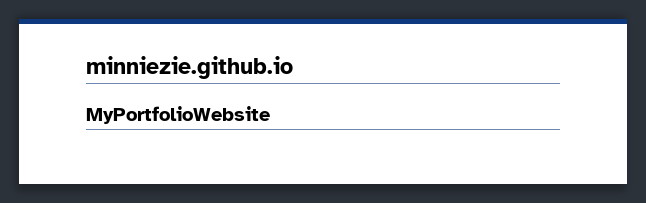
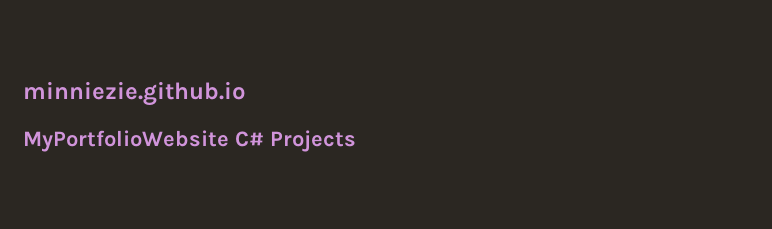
(270, 115) none -> [235,130,356,152] C# Projects

